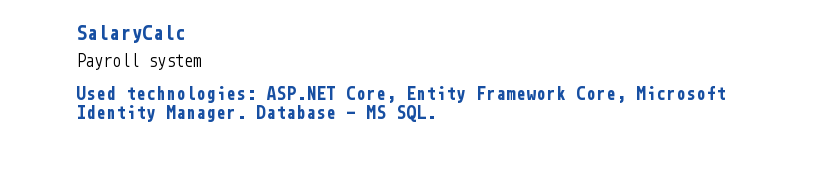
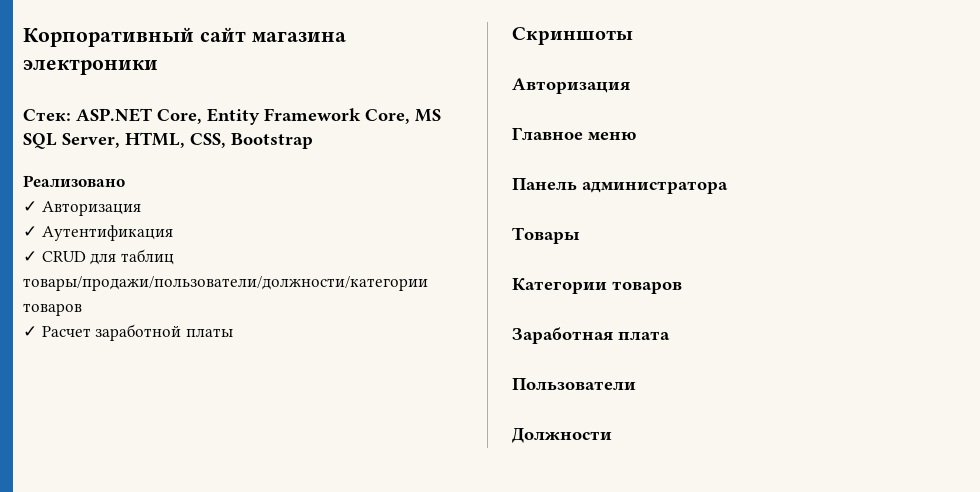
[76,25,186,43] [76,53,202,70] [76,86,256,103] SalaryCalc // Payroll system // Used technologies: -> [23,27,346,47] [23,59,158,75] [23,109,71,121] Корпоративный сайт магазина электроники // Стек:
[636,86,726,100] [76,105,436,122] Microsoft Identity Manager. Database - MS SQL. -> [415,109,441,122] [23,132,313,149] [23,175,125,187] [23,201,141,216] [23,225,173,241] [23,249,174,265] [23,276,428,291] [23,303,82,316] [23,324,233,341] [512,27,633,45] [512,78,631,94] [512,127,637,140] [512,178,728,194] [512,227,580,244] [512,278,682,294] [512,327,670,344] [512,378,636,390] [512,428,612,443] MS SQL Server, HTML, CSS, Bootstrap // Реализовано // ✓ Авторизация // ✓ Аутентификация // ✓ CRUD для таблиц товары/продажи/пользователи/должности/категории товаров // ✓ Расчет заработной платы // Скриншоты // Авторизация // Главное меню // Панель администратора // Товары // Категории товаров // Заработная плата // Пользователи // Должности

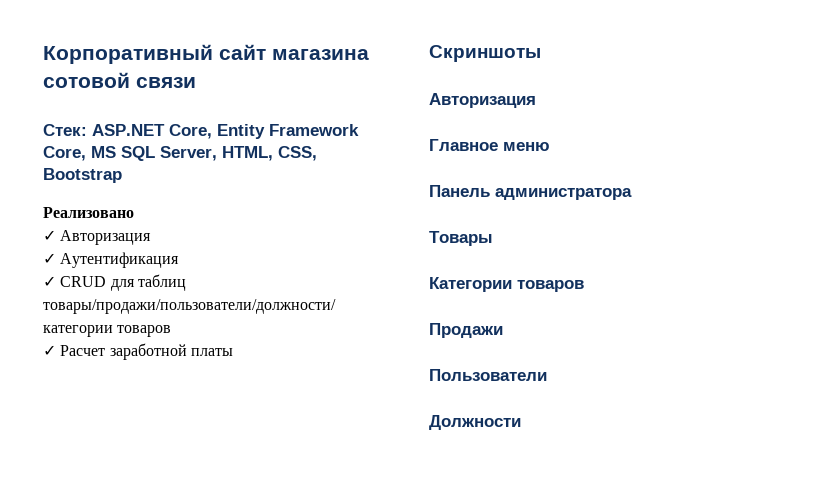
[23,59,158,75] электроники -> [43,72,196,88] сотовой связи
[512,327,670,344] Заработная плата -> [429,323,503,338] Продажи

